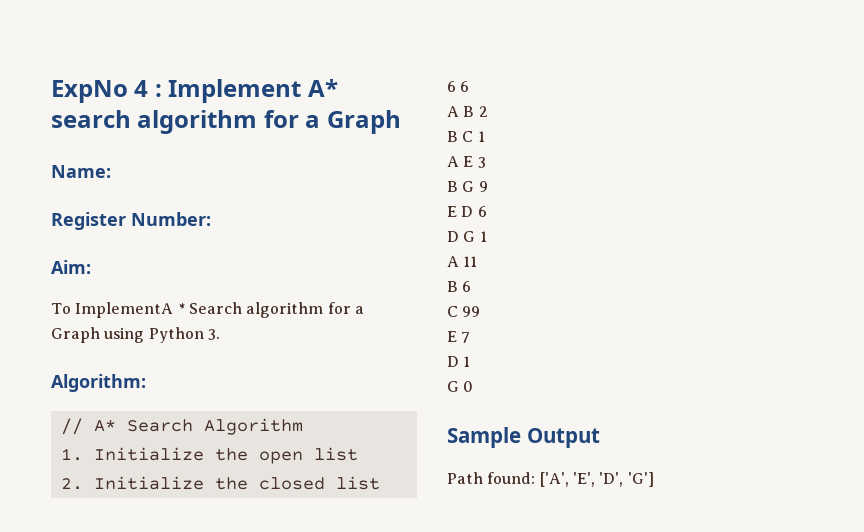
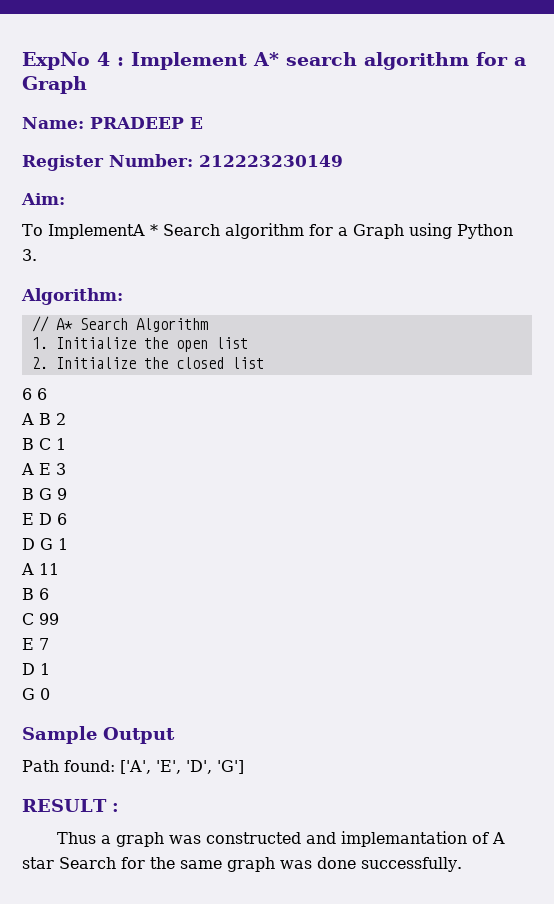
(111, 171) none -> [90,117,203,129] PRADEEP E
(211, 219) none -> [199,155,343,167] 212223230149
(654, 479) none -> [22,799,119,812] [56,831,505,847] [22,857,462,872] // RESULT : // Thus a graph was constructed and implemantation of A star Search for the same graph was done successfully.

